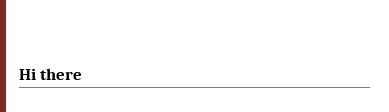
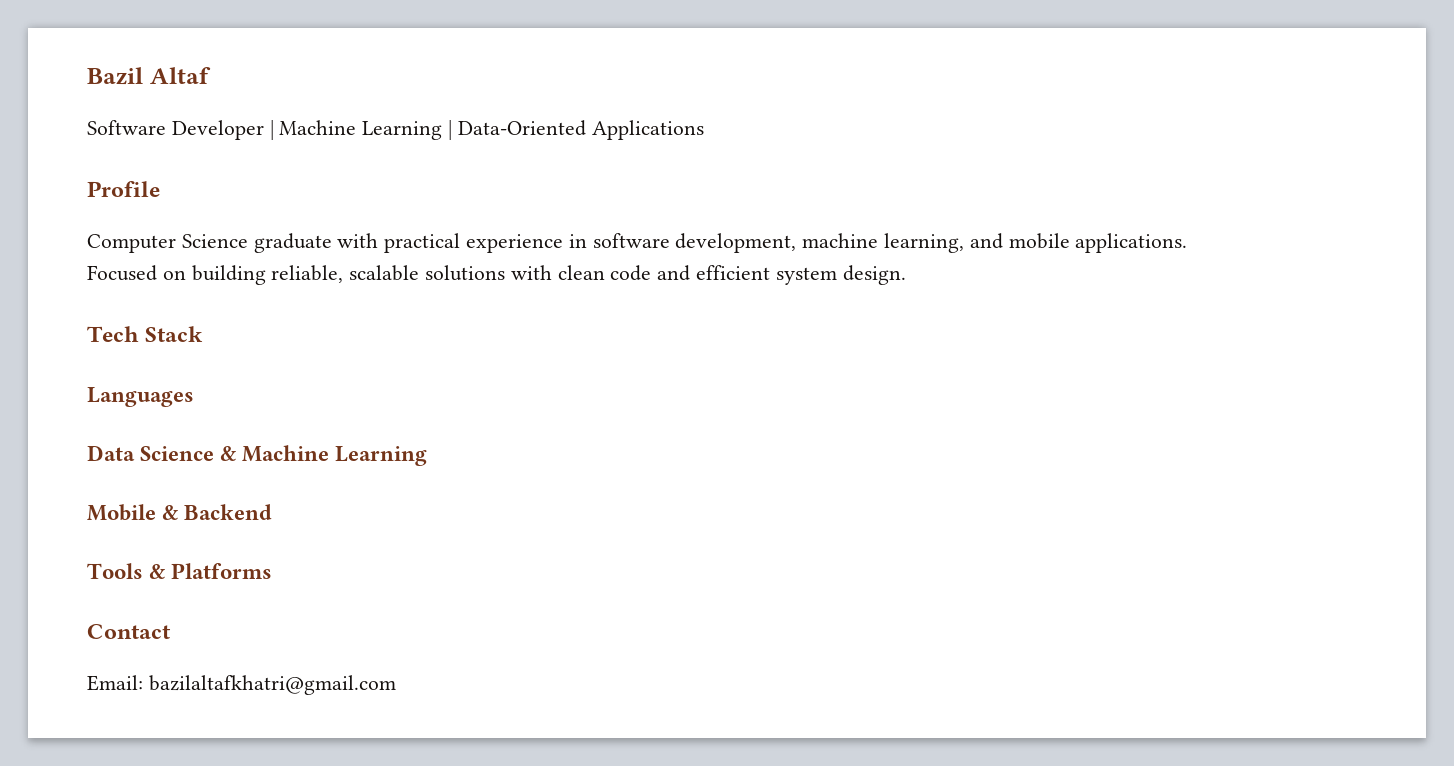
[19,68,83,80] Hi there -> [87,67,211,85] [87,120,704,140] [87,181,160,197] [87,233,1188,253] [87,265,906,285] [87,326,204,342] [87,387,194,407] [87,445,428,466] [87,504,273,521] [87,563,273,579] [87,624,171,639] [87,675,396,695] Bazil Altaf // Software Developer | Machine Learning | Data-Oriented Applications // Profile // Computer Science graduate with practical experience in software development, machine learning, and mobile applications. // Focused on building reliable, scalable solutions with clean code and efficient system design. // Tech Stack // Languages // Data Science & Machine Learning // Mobile & Backend // Tools & Platforms // Contact // Email: bazilaltafkhatri@gmail.com

